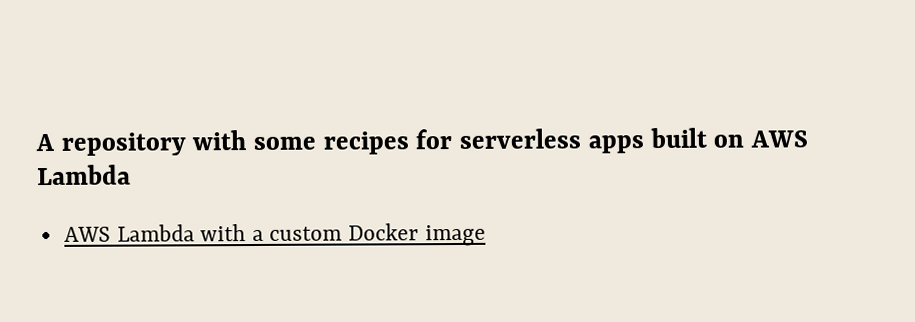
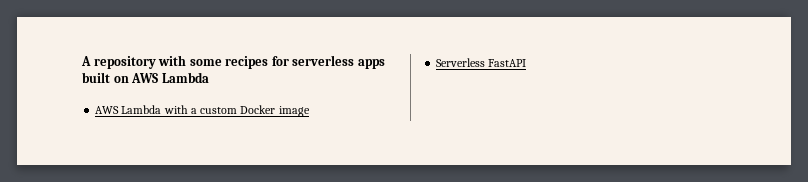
(486, 235) none -> [436,58,527,67] // Serverless FastAPI

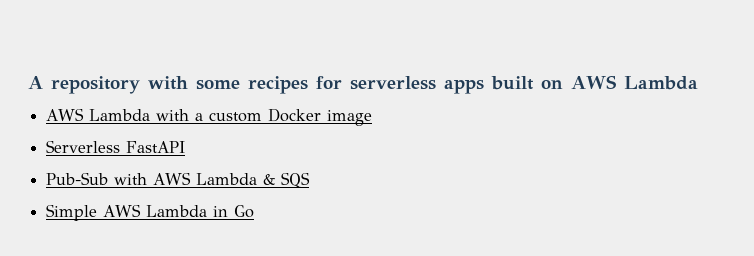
(527, 63) none -> [46,172,311,188] [46,204,255,221] // Pub-Sub with AWS Lambda & SQS // Simple AWS Lambda in Go

